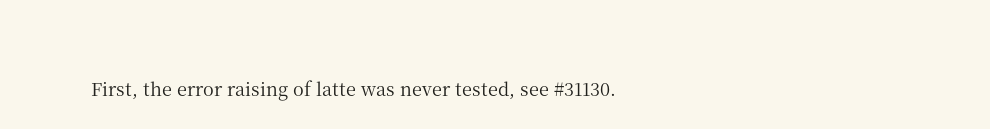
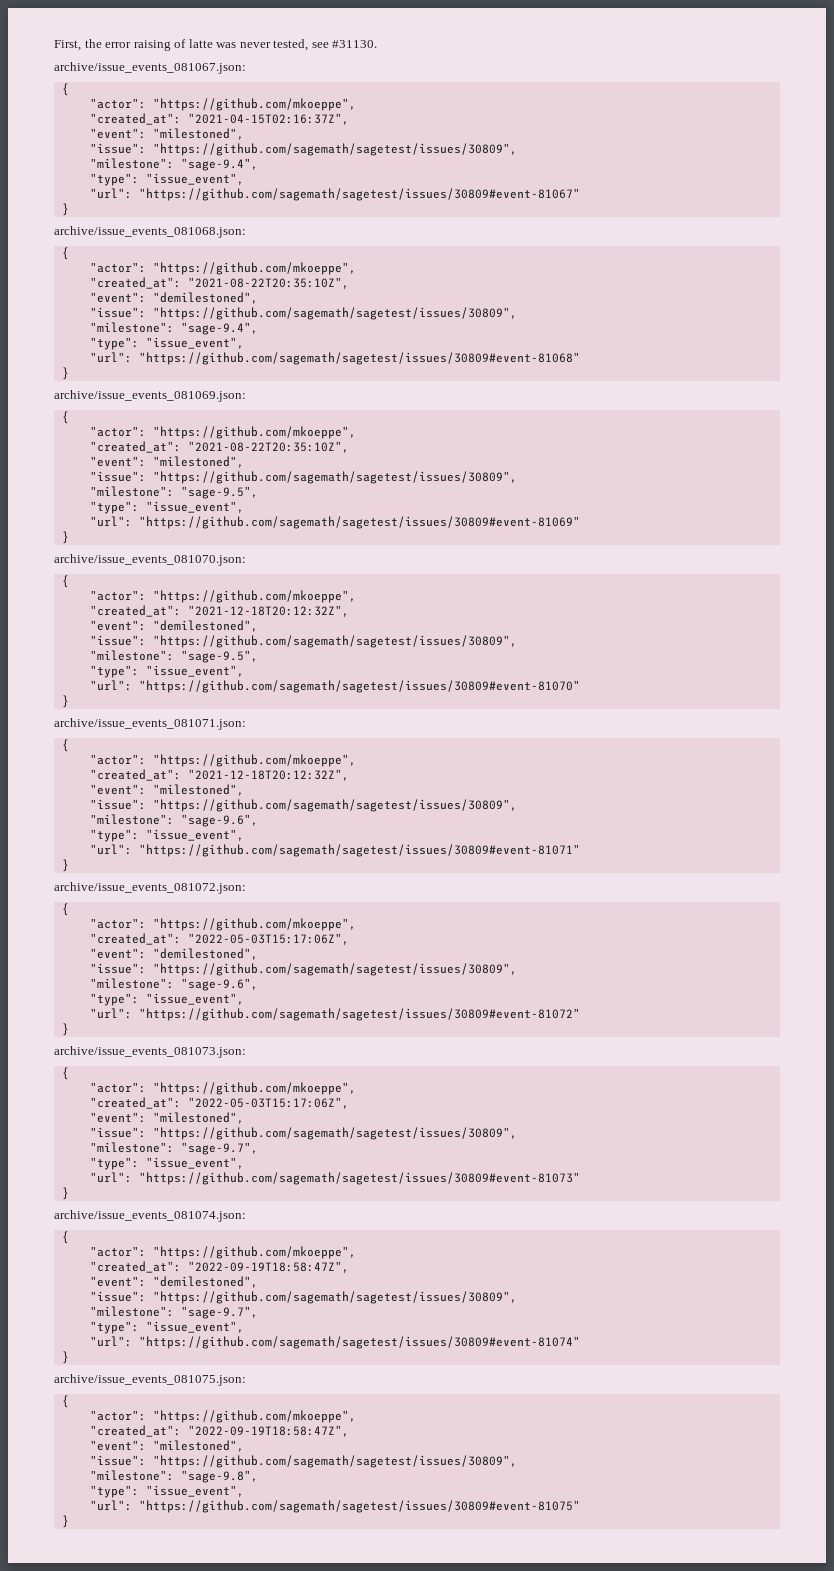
(616, 89) none -> [54,62,246,74] [61,83,69,96] [89,98,356,111] [89,113,349,125] [89,128,244,140] [89,143,517,156] [89,158,258,171] [89,173,244,186] [89,188,580,201] [61,203,69,216] [54,226,246,238] [61,247,69,260] [89,262,356,275] [89,277,349,289] [89,292,258,304] [89,307,517,320] [89,322,258,335] [89,337,244,350] [89,352,580,365] [61,367,69,380] [54,390,246,402] [61,411,69,424] [89,426,356,439] [89,441,349,453] [89,456,244,468] [89,471,517,484] [89,486,258,499] [89,501,244,514] [89,516,580,529] [61,531,69,544] [54,554,246,566] [61,575,69,588] [89,590,356,603] [89,605,349,617] [89,620,258,632] [89,635,517,648] [89,650,258,663] [89,665,244,678] [89,680,580,693] [61,695,69,708] [54,718,246,730] [61,739,69,752] [89,754,356,767] [89,769,349,781] [89,784,244,796] [89,799,517,812] [89,814,258,827] [89,829,244,842] [89,844,580,857] [61,859,69,872] [54,882,246,894] [61,903,69,916] [89,918,356,931] [89,933,349,945] [89,948,258,960] [89,963,517,976] [89,978,258,991] [89,993,244,1006] [89,1008,580,1021] [61,1023,69,1036] [54,1046,246,1058] [61,1067,69,1080] [89,1082,356,1095] [89,1097,349,1109] [89,1112,244,1124] [89,1127,517,1140] [89,1142,258,1155] [89,1157,244,1170] [89,1172,580,1185] [61,1187,69,1200] [54,1210,246,1222] [61,1231,69,1244] [89,1246,356,1259] [89,1261,349,1273] [89,1276,258,1288] [89,1291,517,1304] [89,1306,258,1319] [89,1321,244,1334] [89,1336,580,1349] [61,1351,69,1364] [54,1374,246,1386] [61,1395,69,1408] [89,1410,356,1423] [89,1425,349,1437] [89,1440,244,1452] [89,1455,517,1468] [89,1470,258,1483] [89,1485,244,1498] [89,1500,580,1513] [61,1515,69,1528] // archive/issue_events_081067.json: // { // "actor": "https://github.com/mkoeppe", // "created_at": "2021-04-15T02:16:37Z", // "event": "milestoned", // "issue": "https://github.com/sagemath/sagetest/issues/30809", // "milestone": "sage-9.4", // "type": "issue_event", // "url": "https://github.com/sagemath/sagetest/issues/30809#event-81067" // } // archive/issue_events_081068.json: // { // "actor": "https://github.com/mkoeppe", // "created_at": "2021-08-22T20:35:10Z", // "event": "demilestoned", // "issue": "https://github.com/sagemath/sagetest/issues/30809", // "milestone": "sage-9.4", // "type": "issue_event", // "url": "https://github.com/sagemath/sagetest/issues/30809#event-81068" // } // archive/issue_events_081069.json: // { // "actor": "https://github.com/mkoeppe", // "created_at": "2021-08-22T20:35:10Z", // "event": "milestoned", // "issue": "https://github.com/sagemath/sagetest/issues/30809", // "milestone": "sage-9.5", // "type": "issue_event", // "url": "https://github.com/sagemath/sagetest/issues/30809#event-81069" // } // archive/issue_events_081070.json: // { // "actor": "https://github.com/mkoeppe", // "created_at": "2021-12-18T20:12:32Z", // "event": "demilestoned", // "issue": "https://github.com/sagemath/sagetest/issues/30809", // "milestone": "sage-9.5", // "type": "issue_event", // "url": "https://github.com/sagemath/sagetest/issues/30809#event-81070" // } // archive/issue_events_081071.json: // { // "actor": "https://github.com/mkoeppe", // "created_at": "2021-12-18T20:12:32Z", // "event": "milestoned", // "issue": "https://github.com/sagemath/sagetest/issues/30809", // "milestone": "sage-9.6", // "type": "issue_event", // "url": "https://github.com/sagemath/sagetest/issues/30809#event-81071" // } // archive/issue_events_081072.json: // { // "actor": "https://github.com/mkoeppe", // "created_at": "2022-05-03T15:17:06Z", // "event": "demilestoned", // "issue": "https://github.com/sagemath/sagetest/issues/30809", // "milestone": "sage-9.6", // "type": "issue_event", // "url": "https://github.com/sagemath/sagetest/issues/30809#event-81072" // } // archive/issue_events_081073.json: // { // "actor": "https://github.com/mkoeppe", // "created_at": "2022-05-03T15:17:06Z", // "event": "milestoned", // "issue": "https://github.com/sagemath/sagetest/issues/30809", // "milestone": "sage-9.7", // "type": "issue_event", // "url": "https://github.com/sagemath/sagetest/issues/30809#event-81073" // } // archive/issue_events_081074.json: // { // "actor": "https://github.com/mkoeppe", // "created_at": "2022-09-19T18:58:47Z", // "event": "demilestoned", // "issue": "https://github.com/sagemath/sagetest/issues/30809", // "milestone": "sage-9.7", // "type": "issue_event", // "url": "https://github.com/sagemath/sagetest/issues/30809#event-81074" // } // archive/issue_events_081075.json: // { // "actor": "https://github.com/mkoeppe", // "created_at": "2022-09-19T18:58:47Z", // "event": "milestoned", // "issue": "https://github.com/sagemath/sagetest/issues/30809", // "milestone": "sage-9.8", // "type": "issue_event", // "url": "https://github.com/sagemath/sagetest/issues/30809#event-81075" // }

